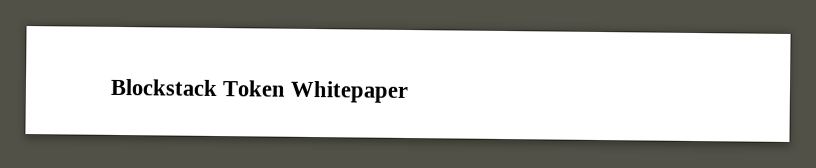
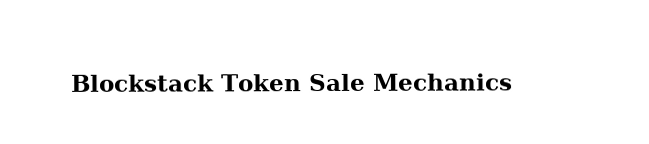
[290,80,410,104] Whitepaper -> [308,73,513,92] Sale Mechanics

